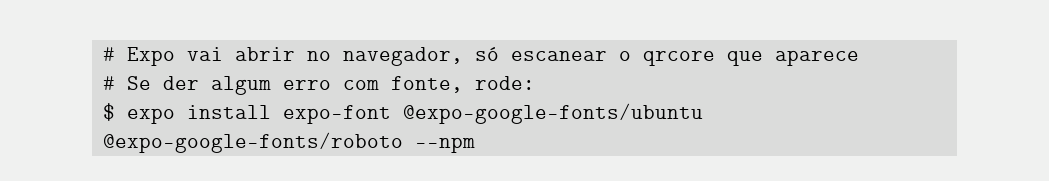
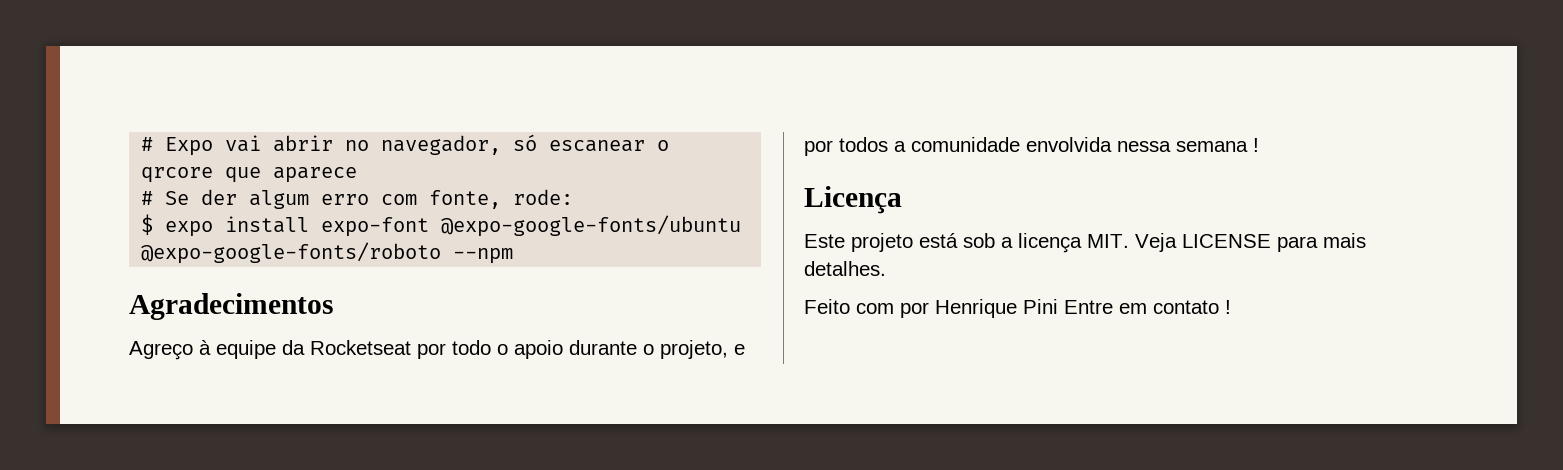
(475, 145) none -> [129,293,333,320] [129,340,745,360] [804,137,1259,156] [804,186,902,214] [804,233,1366,253] [804,261,886,276] [804,299,1231,318] // Agradecimentos // Agreço à equipe da Rocketseat por todo o apoio durante o projeto, e por todos a comunidade envolvida nessa semana ! // Licença // Este projeto está sob a licença MIT. Veja LICENSE para mais detalhes. // Feito com por Henrique Pini Entre em contato !

